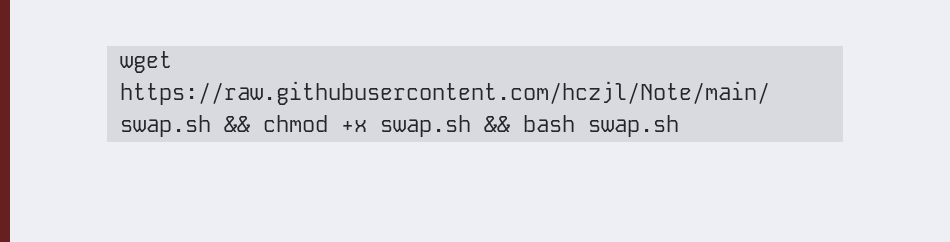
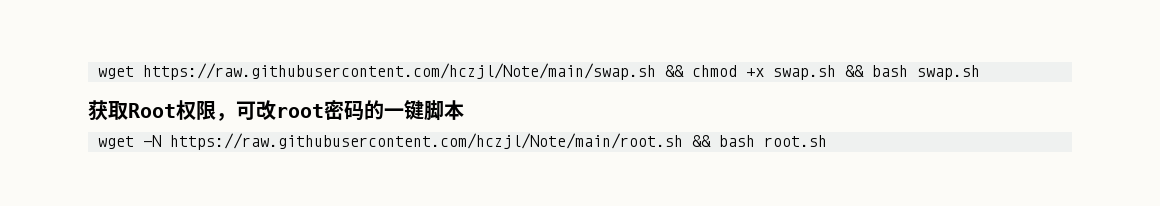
(679, 126) none -> [88,100,464,121] [98,133,828,150] // 获取Root权限，可改root密码的一键脚本 // wget -N https://raw.githubusercontent.com/hczjl/Note/main/root.sh && bash root.sh

